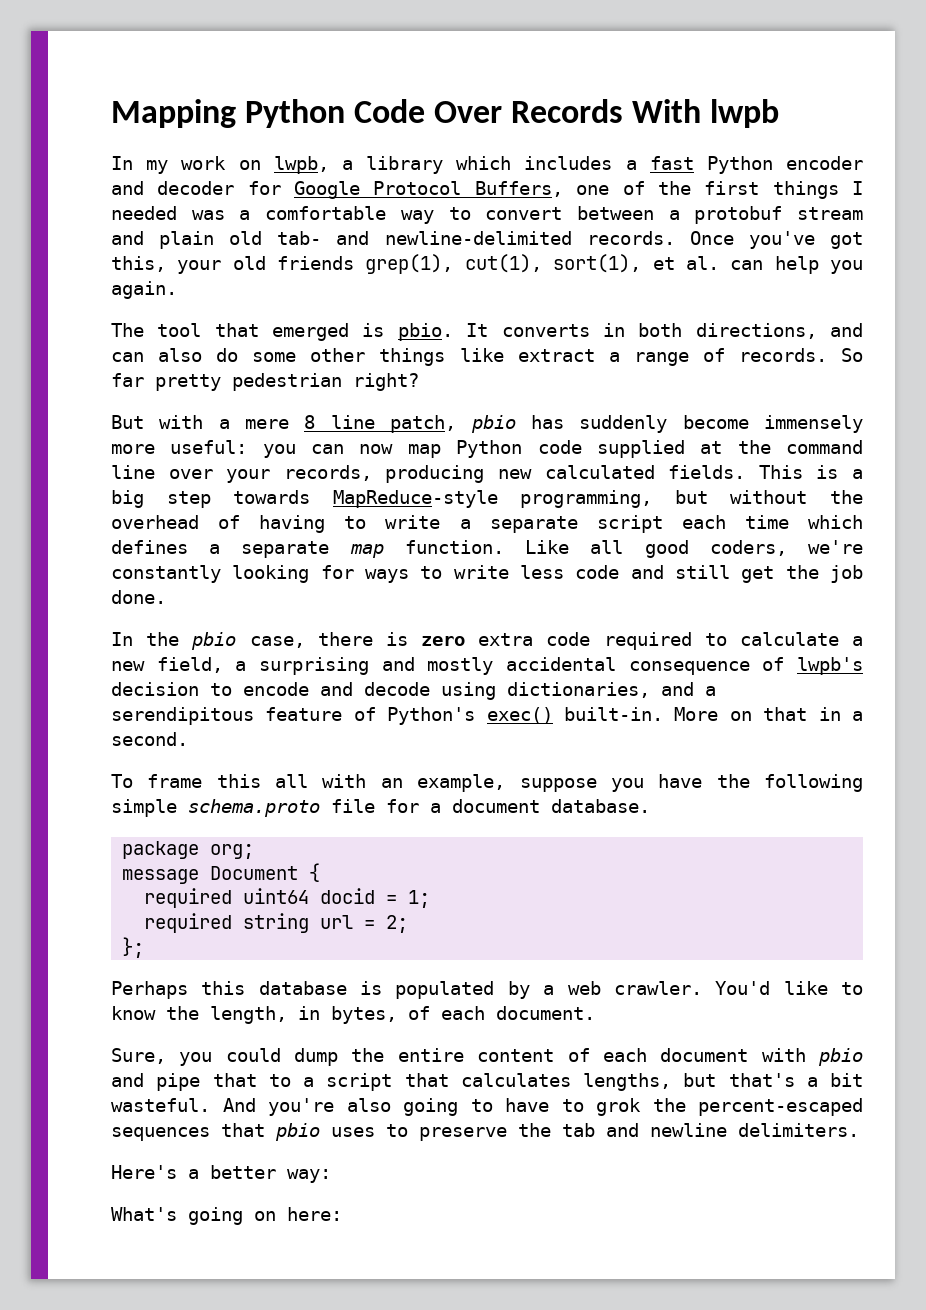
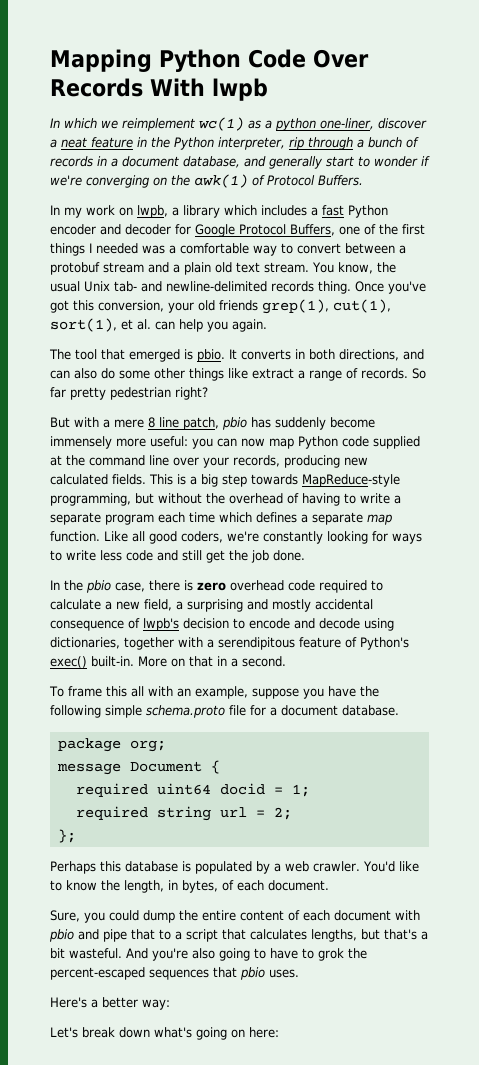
(780, 113) none -> [50,117,427,131] [50,137,419,150] [50,156,430,169] [50,174,363,188] // In which we reimplement wc(1) as a python one-liner, discover a neat feature in the Python interpreter, rip through a bunch of records in a document database, and generally start to wonder if we're converging on the awk(1) of Protocol Buffers.
(144, 238) none -> [173,264,180,273] a
(263, 238) none -> [236,262,396,274] [50,281,110,292] text stream. You know, the usual Unix
[586,231,675,245] records. -> [271,281,351,294] records thing.
[111,256,166,272] this, -> [73,300,164,312] this conversion,
[596,515,663,533] script -> [105,514,154,525] program
[478,633,534,646] extra -> [230,580,284,591] overhead
[661,682,694,696] and -> [124,637,203,650] together with
[331,1123,859,1141] uses to preserve the tab and newline delimiters. -> [269,969,299,978] uses.
[111,1207,177,1221] What's -> [50,1027,192,1038] Let's break down what's

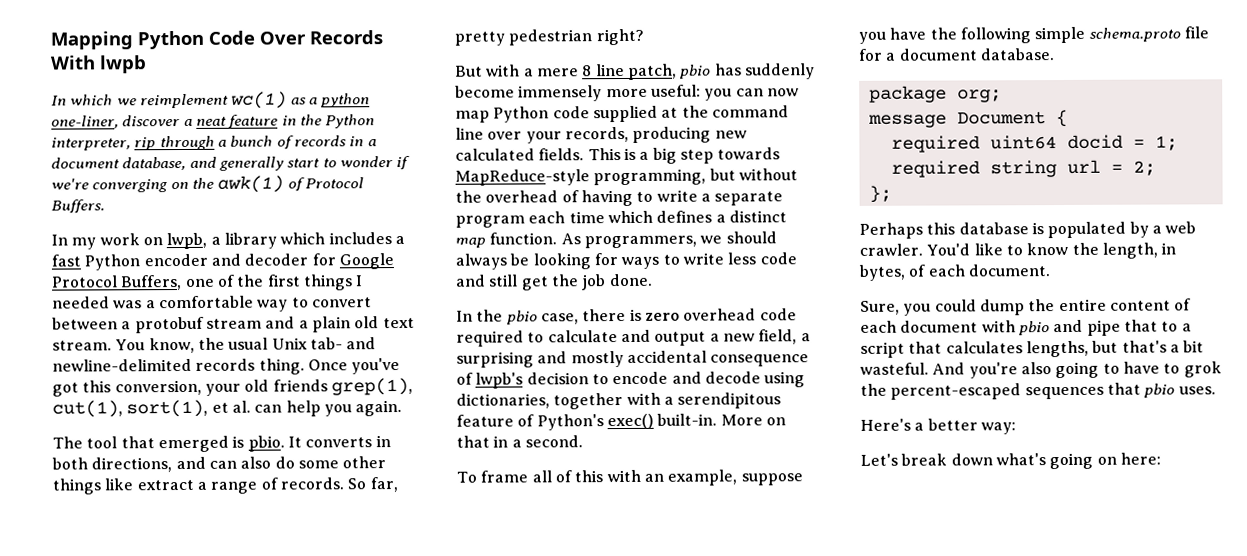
[50,387,66,398] far -> [369,477,398,493] far,
[312,512,363,525] separate -> [728,210,787,223] distinct
[104,531,323,544] Like all good coders, we're constantly -> [560,231,777,249] [455,253,530,270] As programmers, we should always be
(101, 604) none -> [620,329,707,346] and output
[105,686,144,697] this all -> [531,470,604,483] all of this

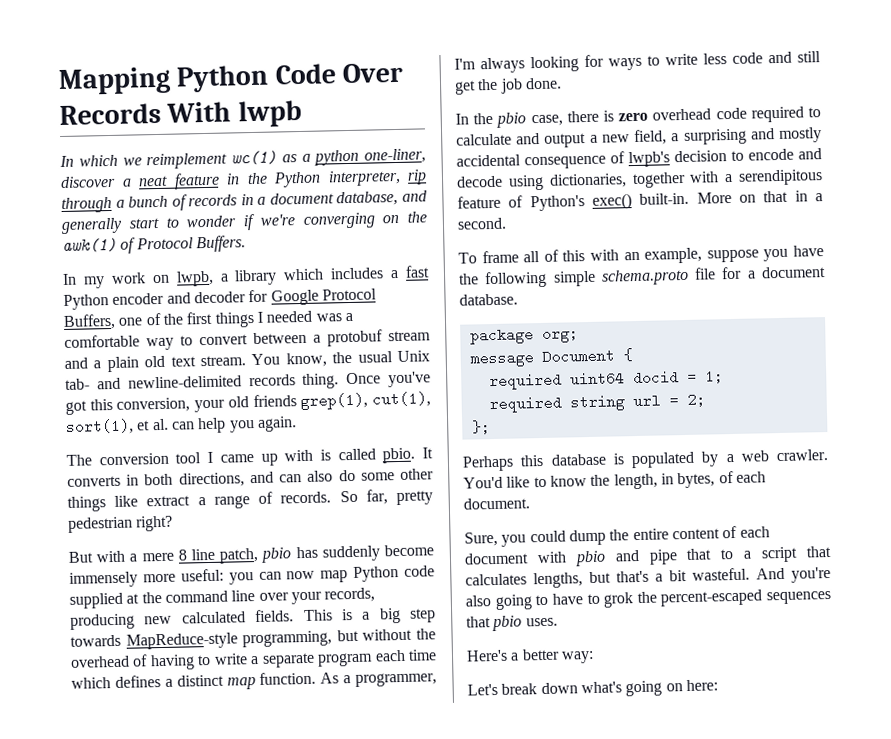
[86,435,245,453] tool that emerged is -> [98,448,376,466] conversion tool I came up with is called
[583,231,777,249] [455,253,530,270] programmers, we should always be -> [343,672,437,687] [454,57,525,74] a programmer, I'm always

